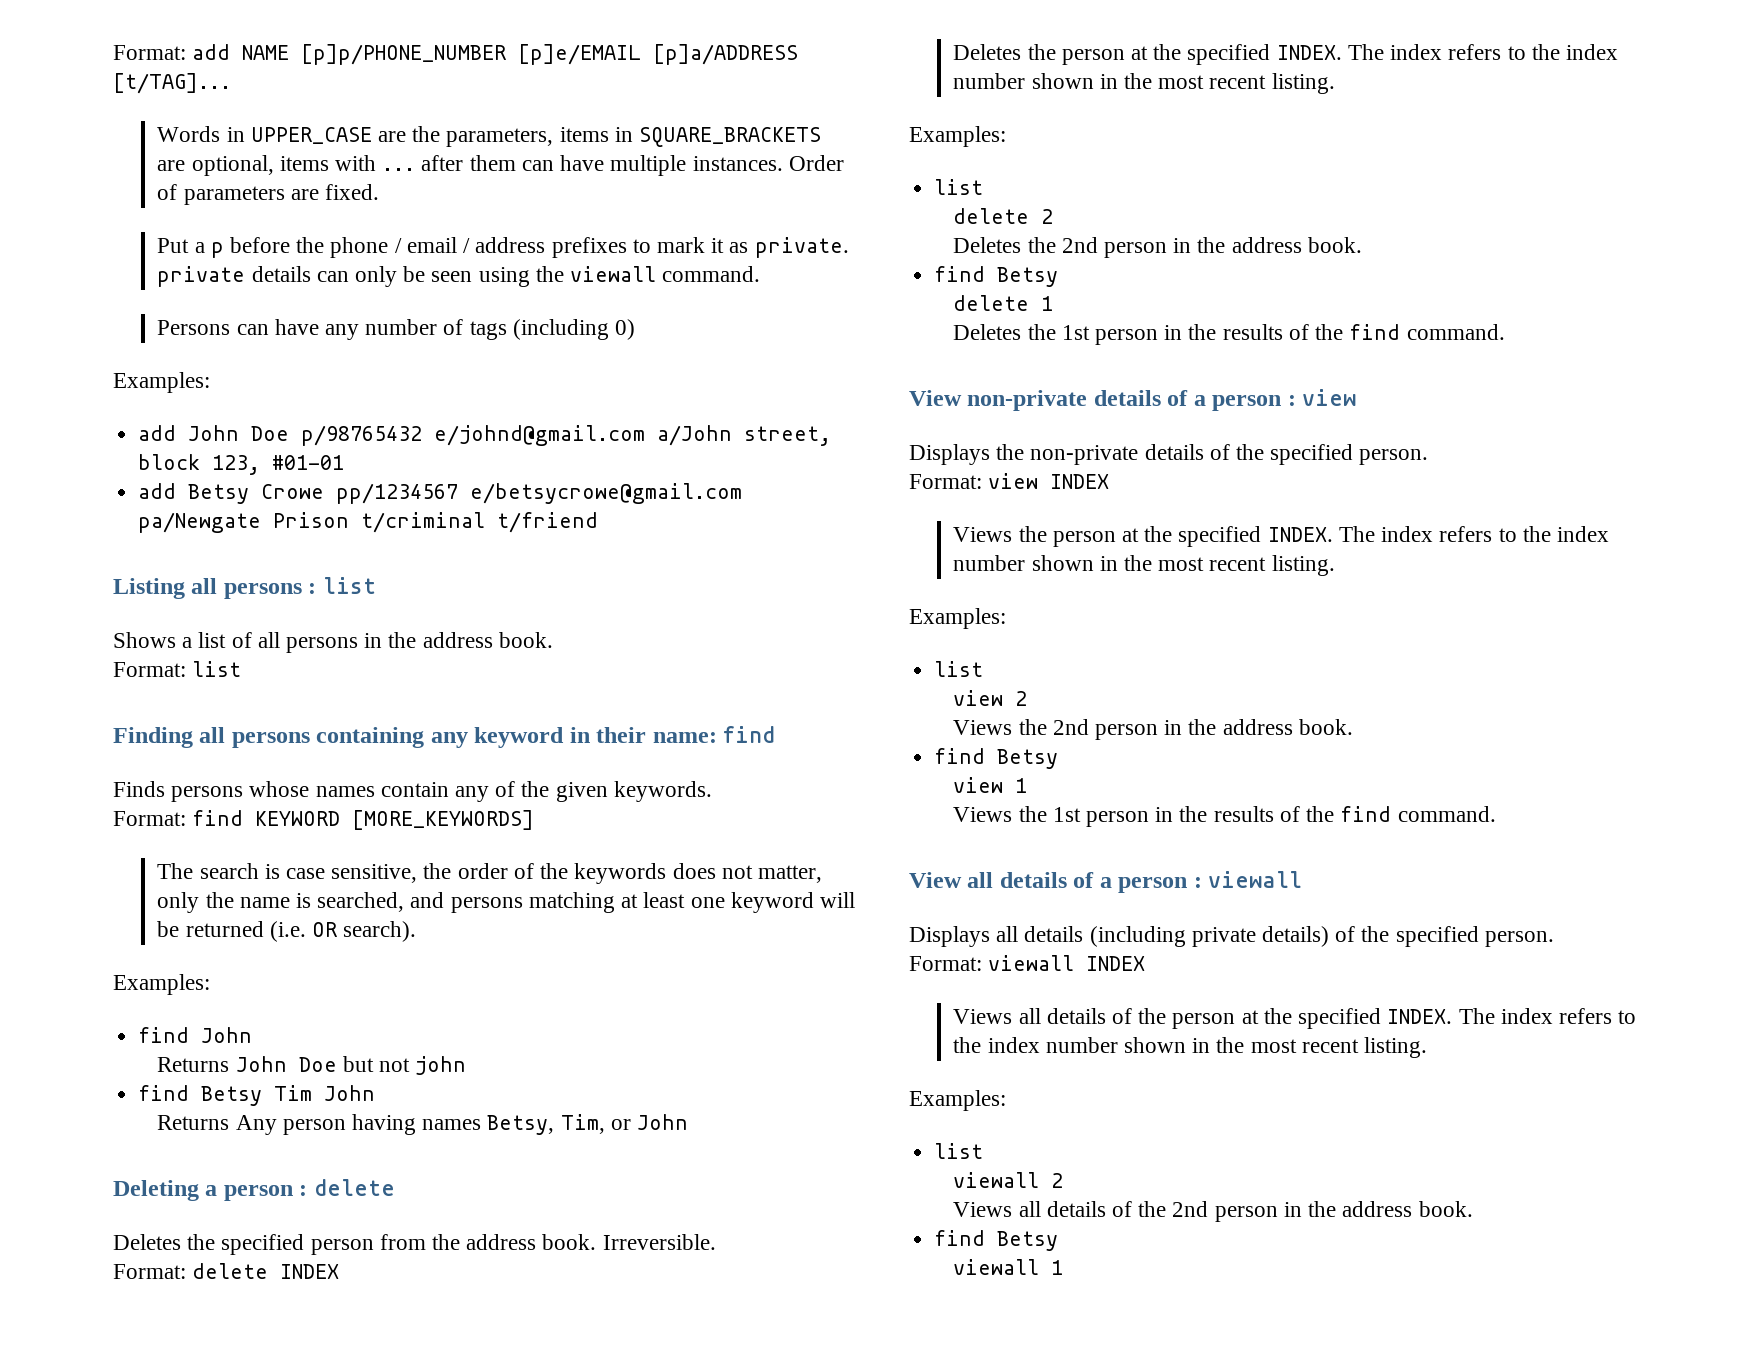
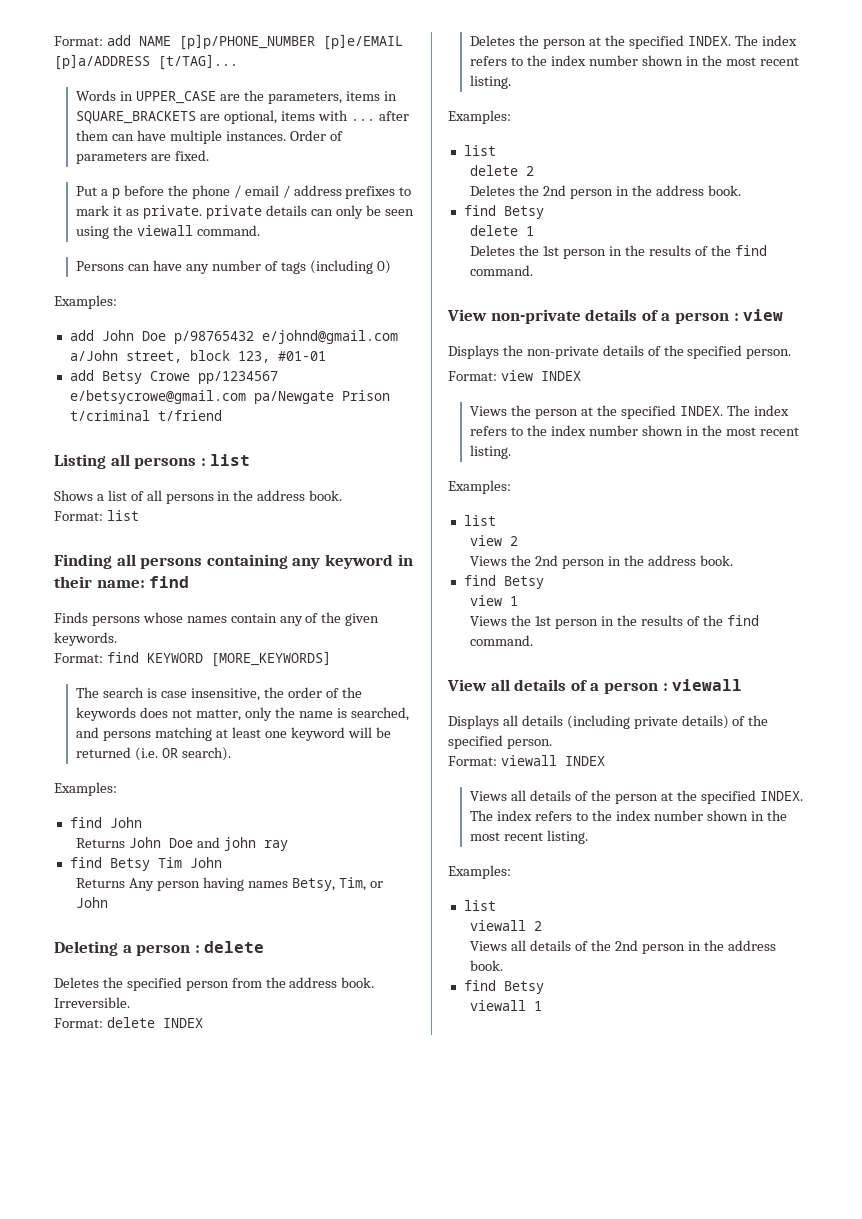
[331,864,418,883] sensitive, -> [190,688,260,701] insensitive,
[342,1056,411,1072] but not -> [197,837,221,848] and
(467, 1065) none -> [264,840,289,851] ray

